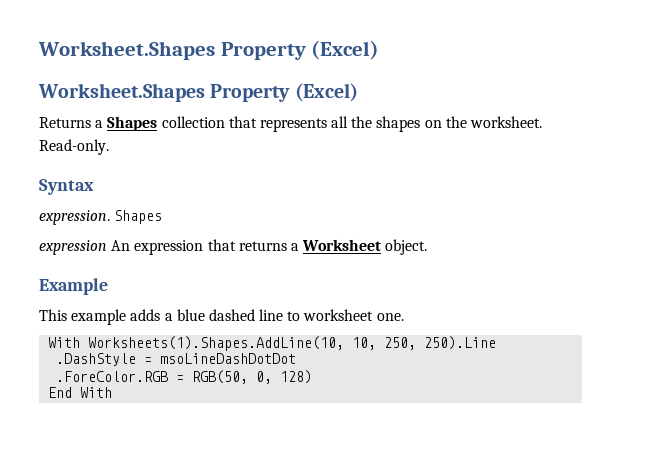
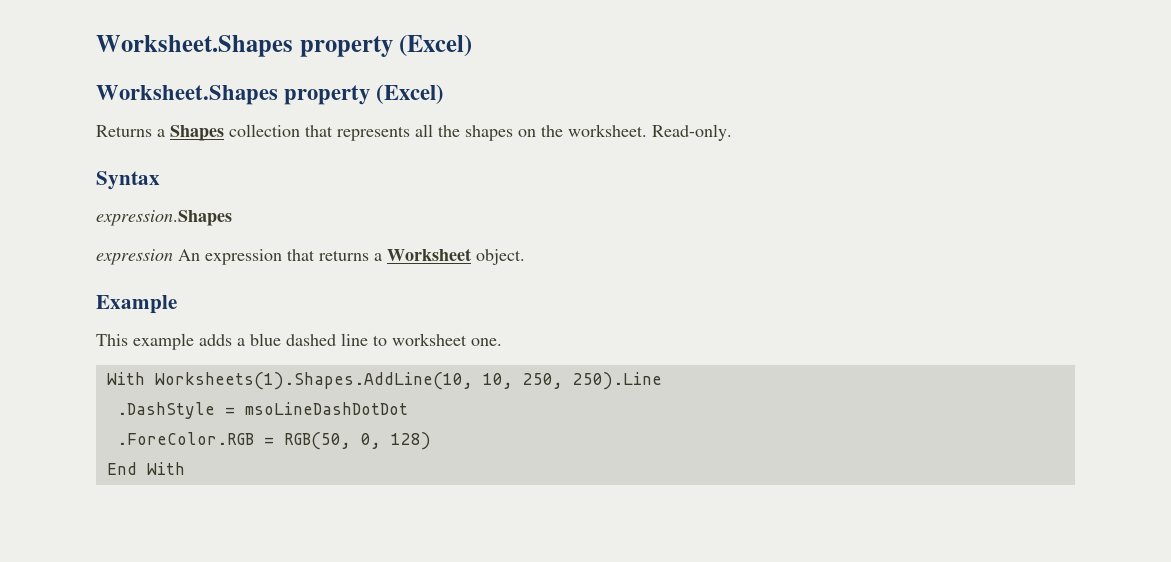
[38,41,306,60] Worksheet.Shapes Property -> [96,35,393,57] Worksheet.Shapes property
[210,84,291,102] Property -> [284,85,371,105] property
[39,210,163,225] expression. Shapes -> [96,210,232,226] expression.Shapes

